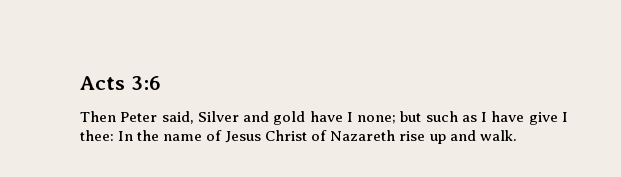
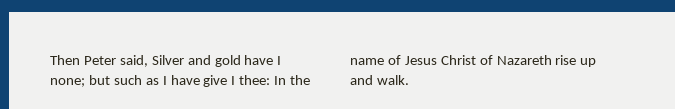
[80,76,161,90] Acts 3:6 // -> (50, 60) none

